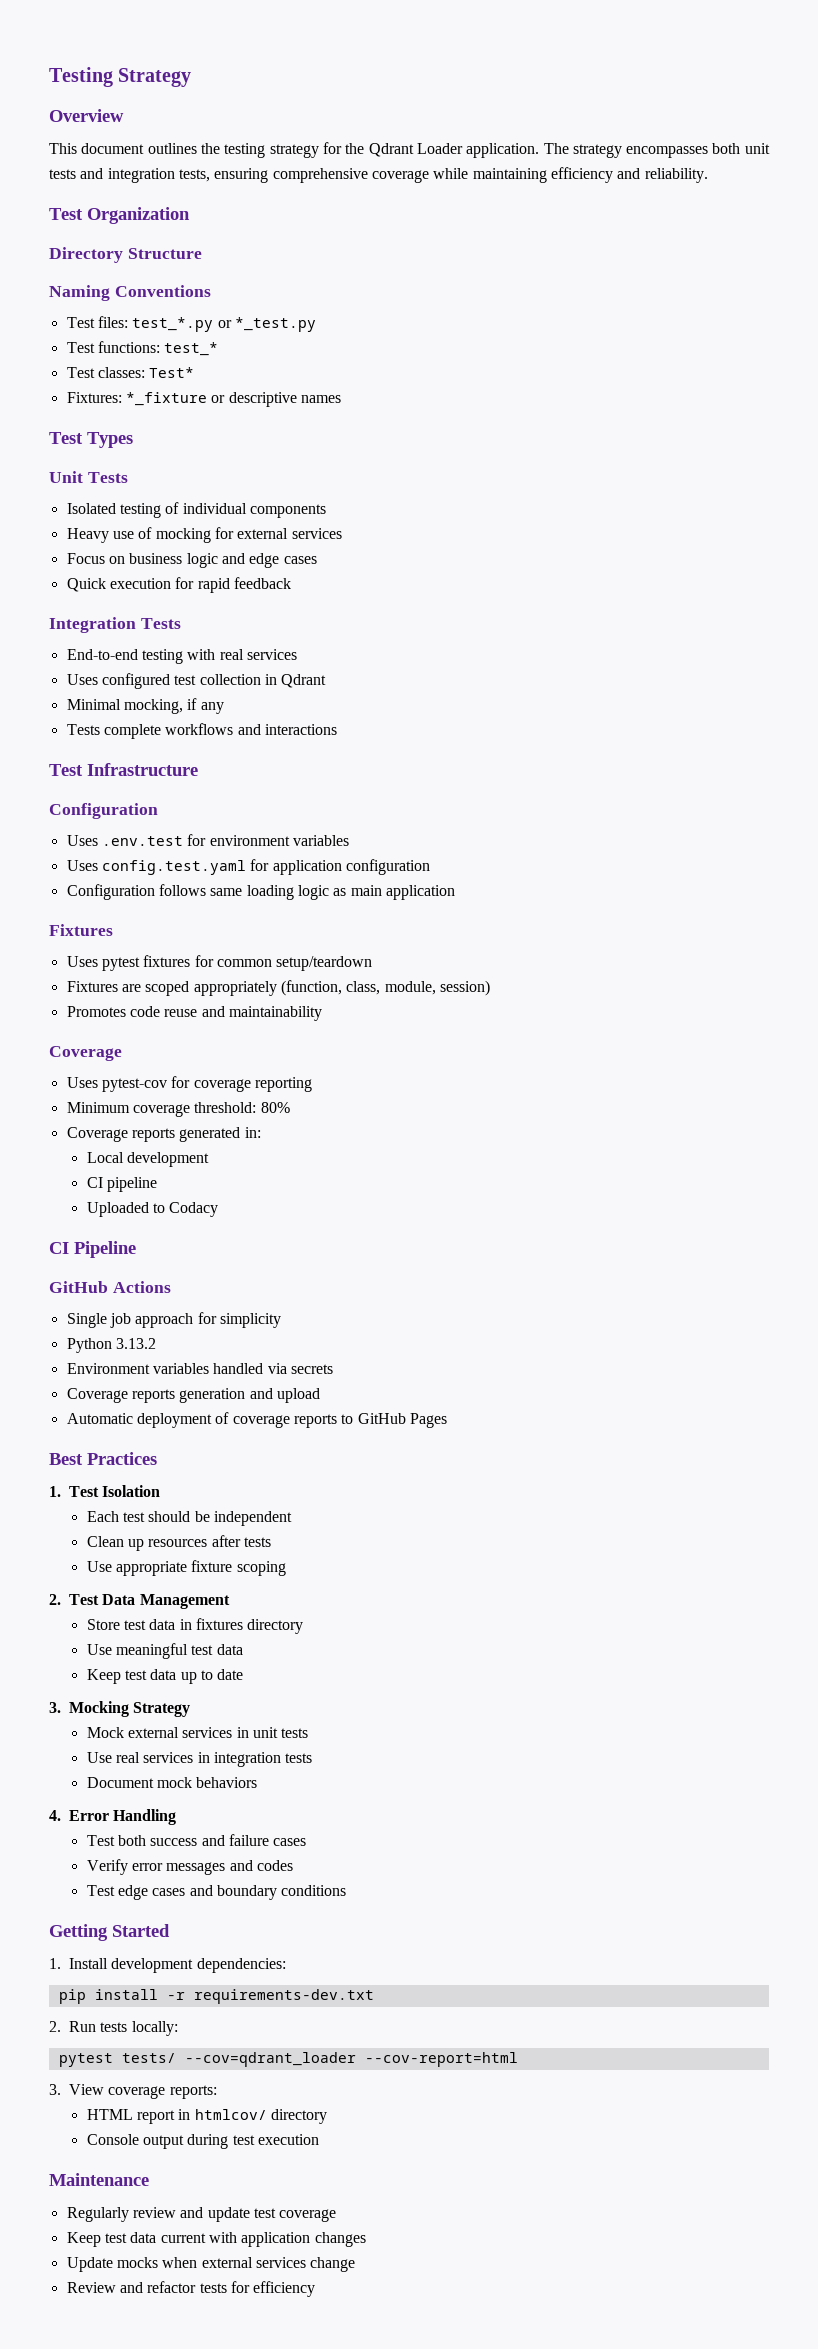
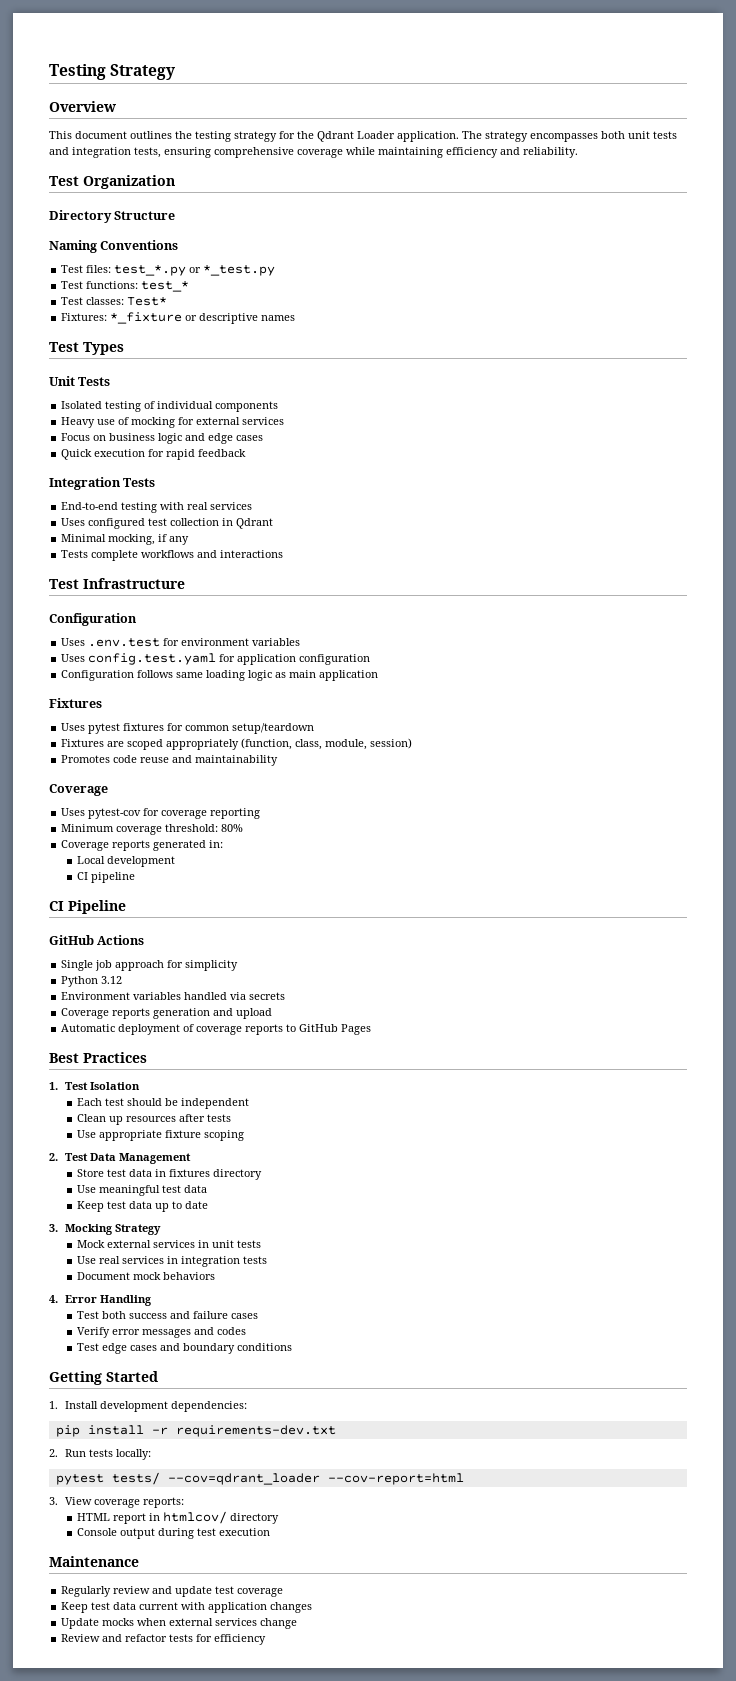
[86,1202,219,1217] // Uploaded to Codacy -> (135, 877) none
[115,1338,156,1349] 3.13.2 -> [101,976,123,984] 3.12

